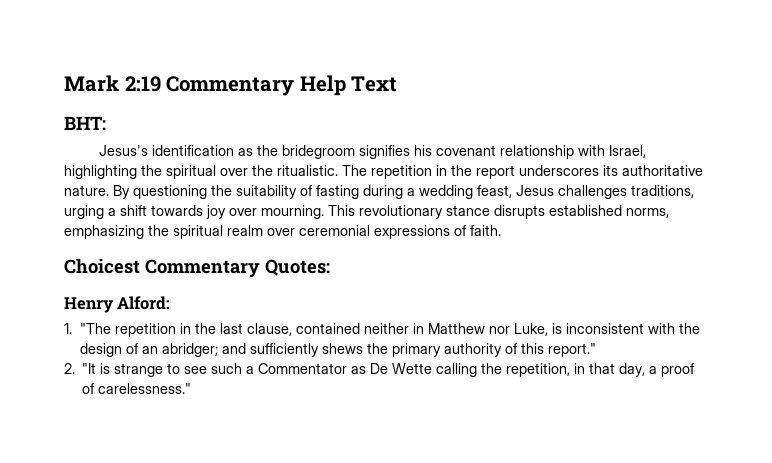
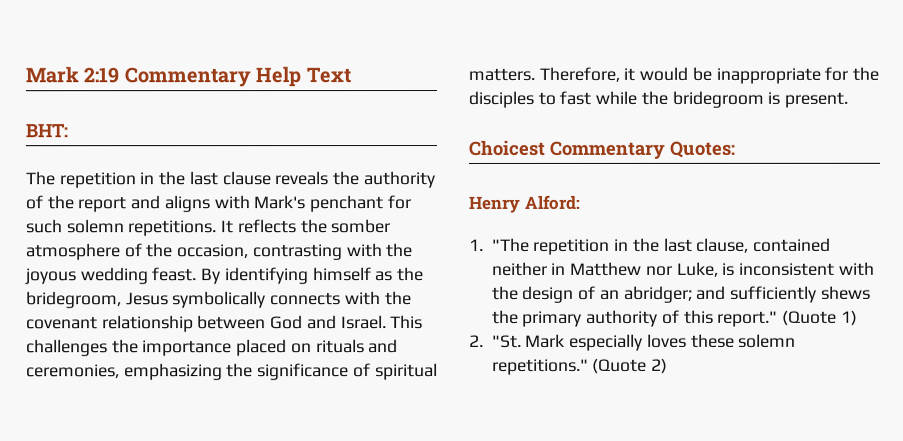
[99,145,647,159] [64,165,703,179] [64,185,694,199] [64,205,669,219] [64,225,501,239] Jesus's identification as the bridegroom signifies his covenant relationship with Israel, highlighting the spiritual over the ritualistic. The repetition in the report underscores its authoritative nature. By questioning the suitability of fasting during a wedding feast, Jesus challenges traditions, urging a shift towards joy over mourning. This revolutionary stance disrupts established norms, emphasizing the spiritual realm over ceremonial expressions of faith. -> [25,171,435,189] [25,195,411,213] [25,219,392,237] [26,243,414,261] [25,267,425,285] [26,291,412,309] [26,315,424,333] [26,339,399,357] [26,363,438,381] [468,66,880,84] [468,90,849,108] The repetition in the last clause reveals the authority of the report and aligns with Mark's penchant for such solemn repetitions. It reflects the somber atmosphere of the occasion, contrasting with the joyous wedding feast. By identifying himself as the bridegroom, Jesus symbolically connects with the covenant relationship between God and Israel. This challenges the importance placed on rituals and ceremonies, emphasizing the significance of spiritual matters. Therefore, it would be inappropriate for the disciples to fast while the bridegroom is present.
(596, 350) none -> [782,310,858,326] (Quote 1)
[82,363,696,377] [82,383,192,394] "It is strange to see such a Commentator as De Wette calling the repetition, in that day, a proof of carelessness." -> [491,333,797,351] [491,358,669,375] "St. Mark especially loves these solemn repetitions." (Quote 2)

